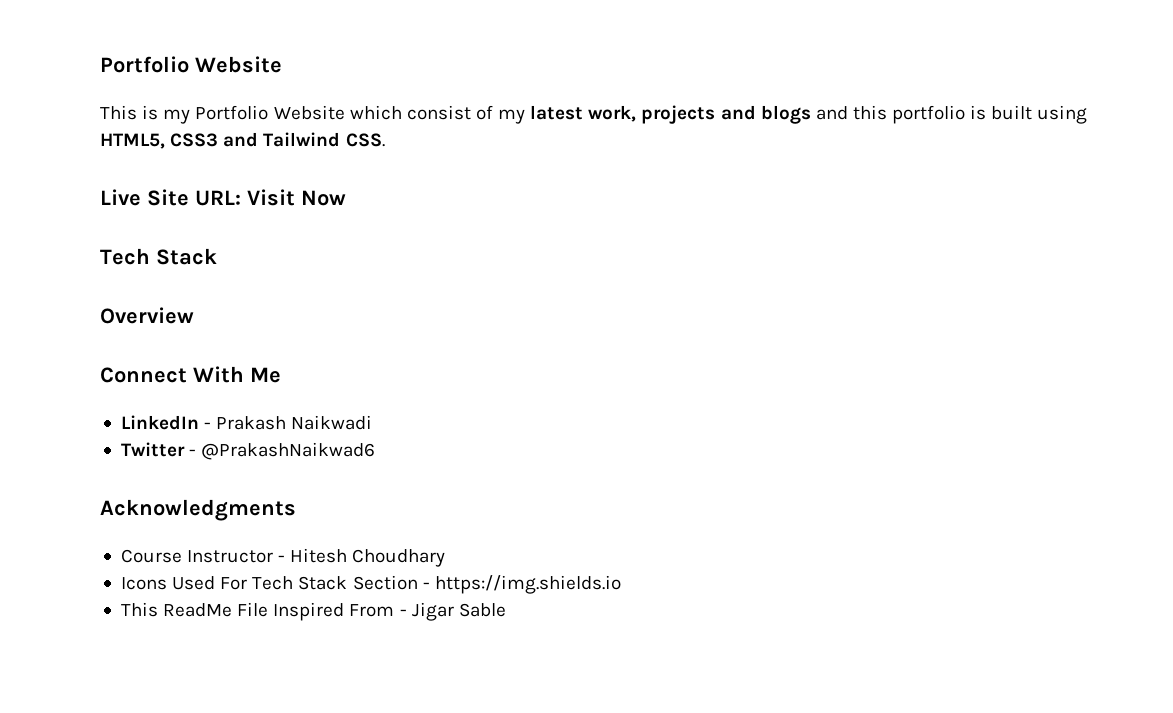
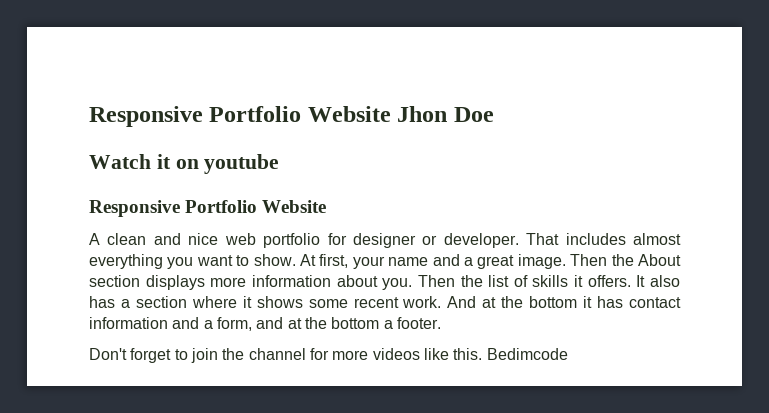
[100,56,282,73] [100,105,1088,124] [100,132,385,149] [100,189,346,206] [100,248,217,265] [100,307,194,324] [100,366,281,383] [120,415,373,430] [120,442,376,460] [100,499,296,521] [120,548,446,567] [120,575,621,594] [120,602,506,621] Portfolio Website // This is my Portfolio Website which consist of my latest work, projects and blogs and this portfolio is built using HTML5, CSS3 and Tailwind CSS. // Live Site URL: Visit Now // Tech Stack // Overview // Connect With Me // LinkedIn - Prakash Naikwadi // Twitter - @PrakashNaikwad6 // Acknowledgments // Course Instructor - Hitesh Choudhary // Icons Used For Tech Stack Section - https://img.shields.io // This ReadMe File Inspired From - Jigar Sable -> [89,106,494,127] [89,154,280,174] [89,200,327,217] [89,233,682,248] [89,254,681,269] [89,275,681,290] [89,296,681,308] [89,317,441,331] [89,348,568,363] Responsive Portfolio Website Jhon Doe // Watch it on youtube // Responsive Portfolio Website // A clean and nice web portfolio for designer or developer. That includes almost everything you want to show. At first, your name and a great image. Then the About section displays more information about you. Then the list of skills it offers. It also has a section where it shows some recent work. And at the bottom it has contact information and a form, and at the bottom a footer. // Don't forget to join the channel for more videos like this. Bedimcode

